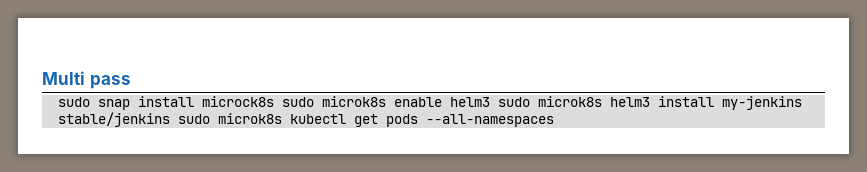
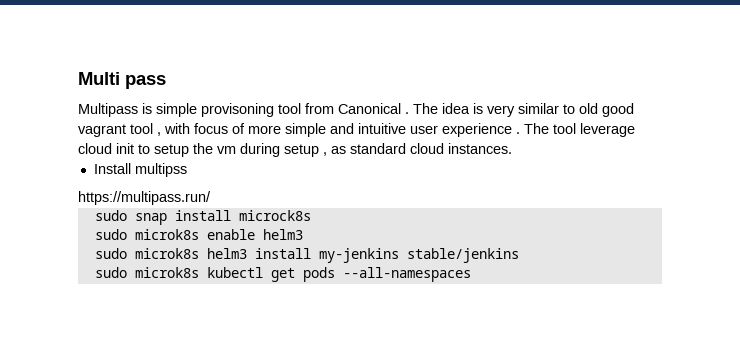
(131, 82) none -> [78,103,634,117] [78,123,635,137] [78,143,512,157] [93,163,187,177] [78,191,211,205] // Multipass is simple provisoning tool from Canonical . The idea is very similar to old good vagrant tool , with focus of more simple and intuitive user experience . The tool leverage cloud init to setup the vm during setup , as standard cloud instances. // Install multipss // https://multipass.run/
(275, 101) none -> (311, 215) //
(491, 102) none -> (303, 234) //
(171, 119) none -> (519, 255) //

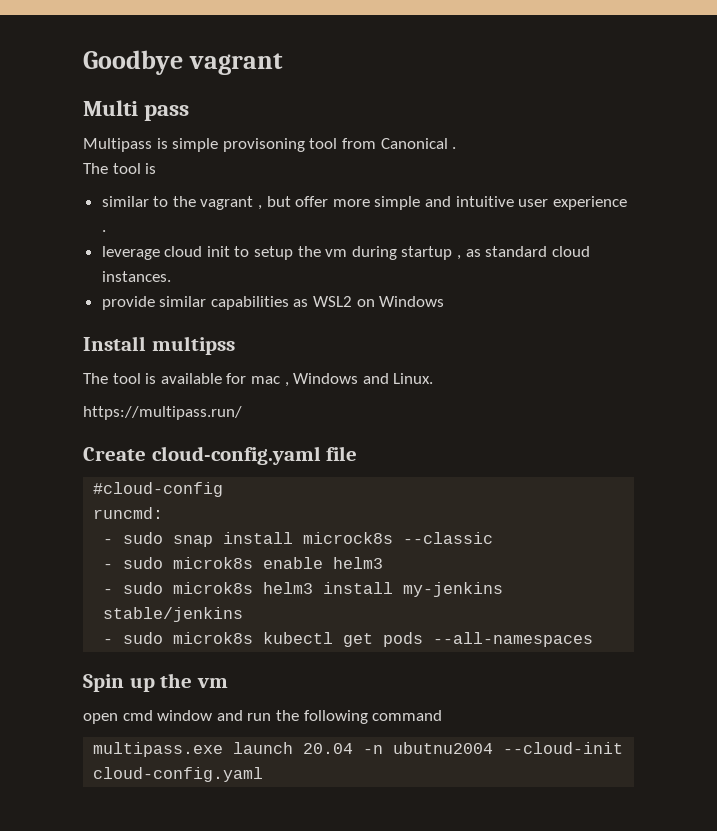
(78, 78) none -> [83,50,283,75] Goodbye vagrant //
[413,103,515,117] The idea is very -> [83,163,157,174] // The tool is //
[579,103,634,117] [78,123,245,137] old good vagrant tool , with focus of -> [172,196,329,210] the vagrant , but offer
[524,123,576,134] The tool -> (106, 231) //
[284,144,319,157] setup -> [401,246,453,260] startup
[93,163,187,177] [78,191,211,205] Install multipss // https://multipass.run/ // -> [101,296,445,310] [83,336,235,355] [83,373,434,387] [83,406,242,420] [83,446,358,465] [93,482,224,497] [93,507,164,519] [103,539,114,544] provide similar capabilities as WSL2 on Windows // Install multipss // The tool is available for mac , Windows and Linux. // https://multipass.run/ // Create cloud-config.yaml file // #cloud-config // runcmd: // -
(311, 215) // -> [403,532,494,544] [103,564,114,569] --classic // -
(303, 234) none -> [103,589,114,594] -
(519, 255) none -> [103,639,114,644] -
(471, 274) none -> [83,673,228,692] [83,710,443,724] [93,742,624,757] [93,767,264,782] // Spin up the vm // open cmd window and run the following command // multipass.exe launch 20.04 -n ubutnu2004 --cloud-init cloud-config.yaml

